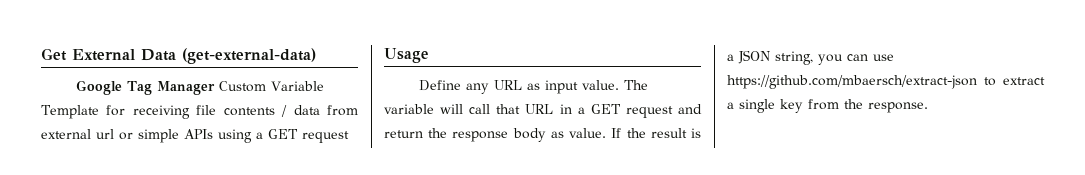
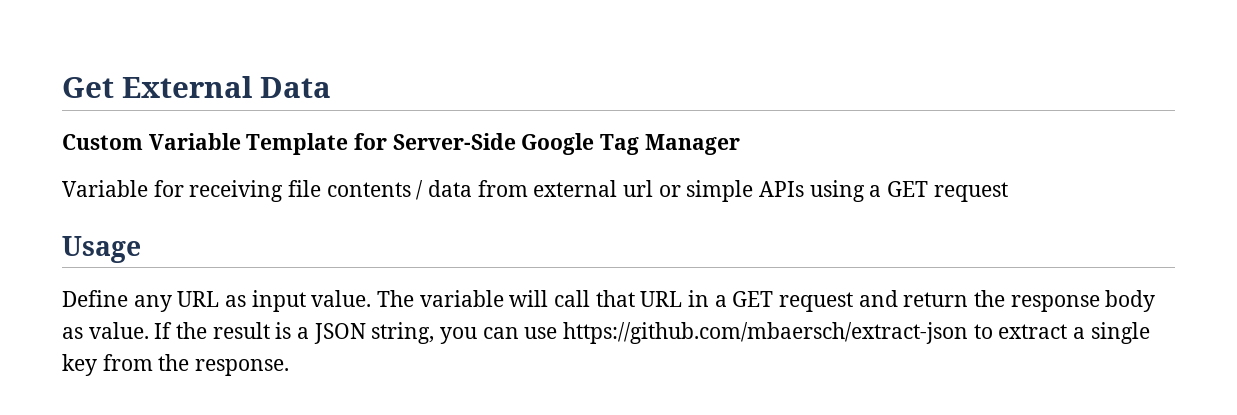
[182,48,316,64] (get-external-data) // -> [62,133,516,155] // Custom Variable Template for Server-Side
[219,81,325,92] [41,105,99,119] Custom Variable Template -> [62,180,148,197] // Variable

